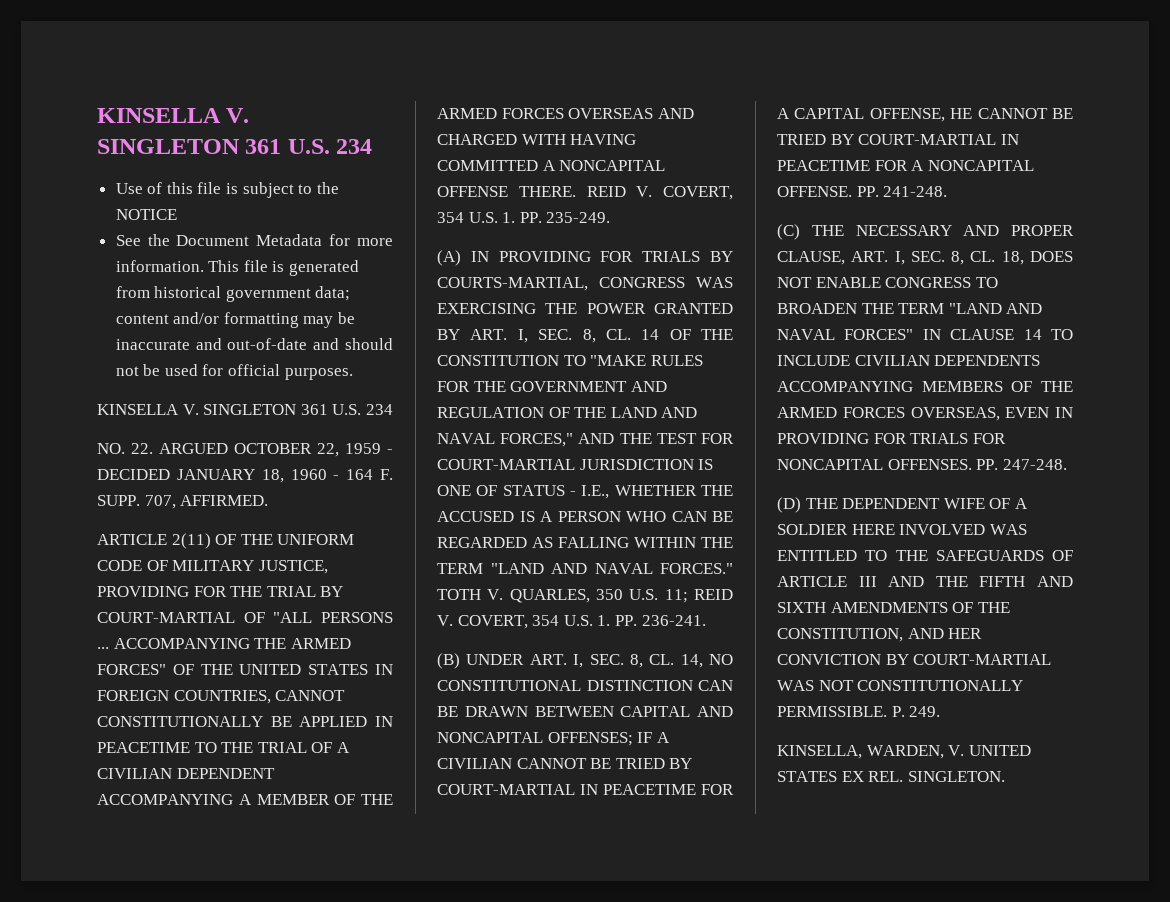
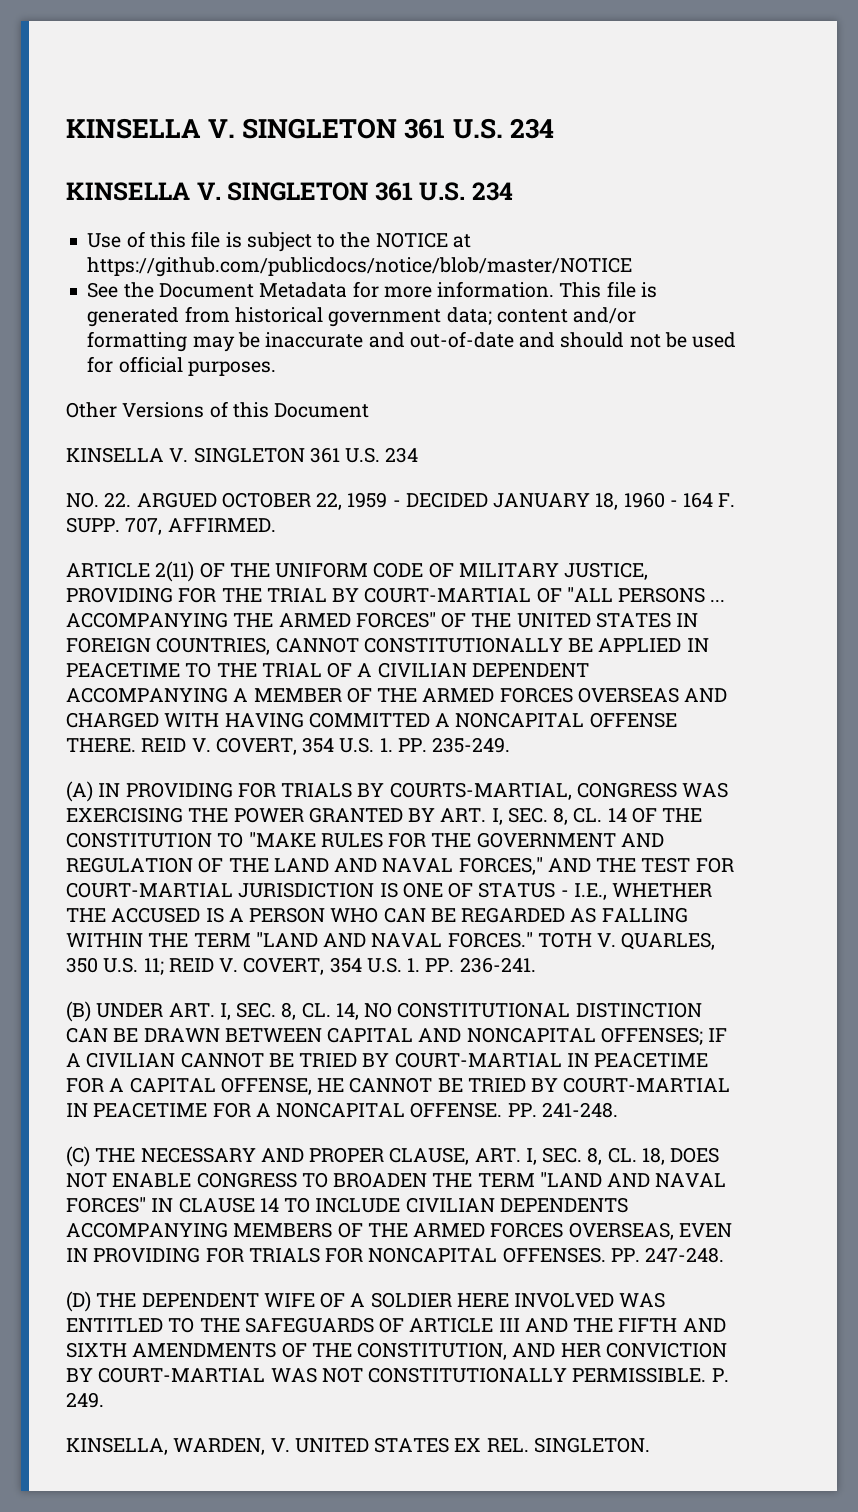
[97,108,250,123] [97,139,373,154] KINSELLA V. SINGLETON 361 U.S. 234 -> [66,118,554,139] [66,182,514,201] KINSELLA V. SINGLETON 361 U.S. 234 // KINSELLA V. SINGLETON 361 U.S. 234
(177, 214) none -> [452,234,471,248] [87,257,633,277] at https://github.com/publicdocs/notice/blob/master/NOTICE
(353, 374) none -> [66,401,370,418] // Other Versions of this Document

